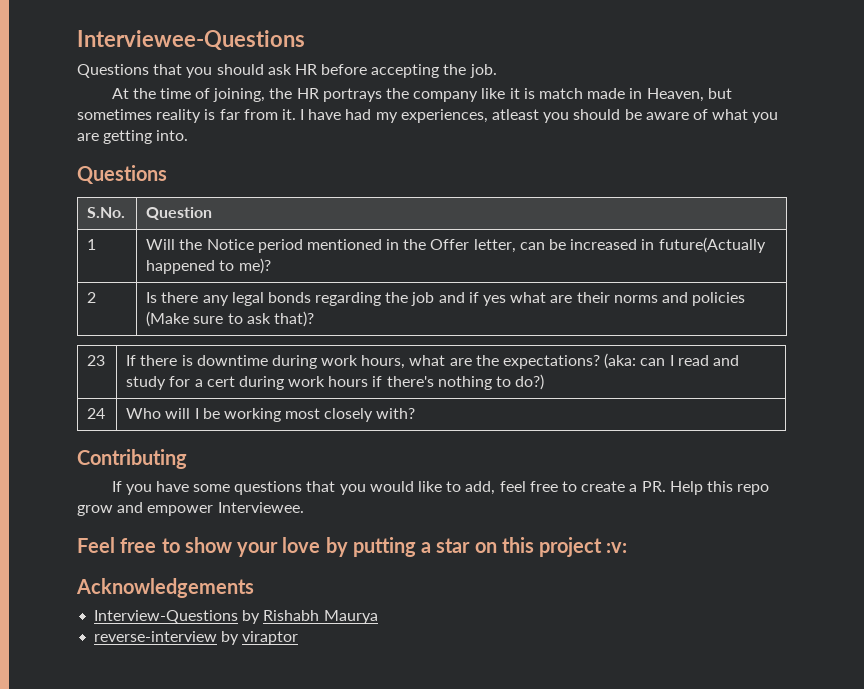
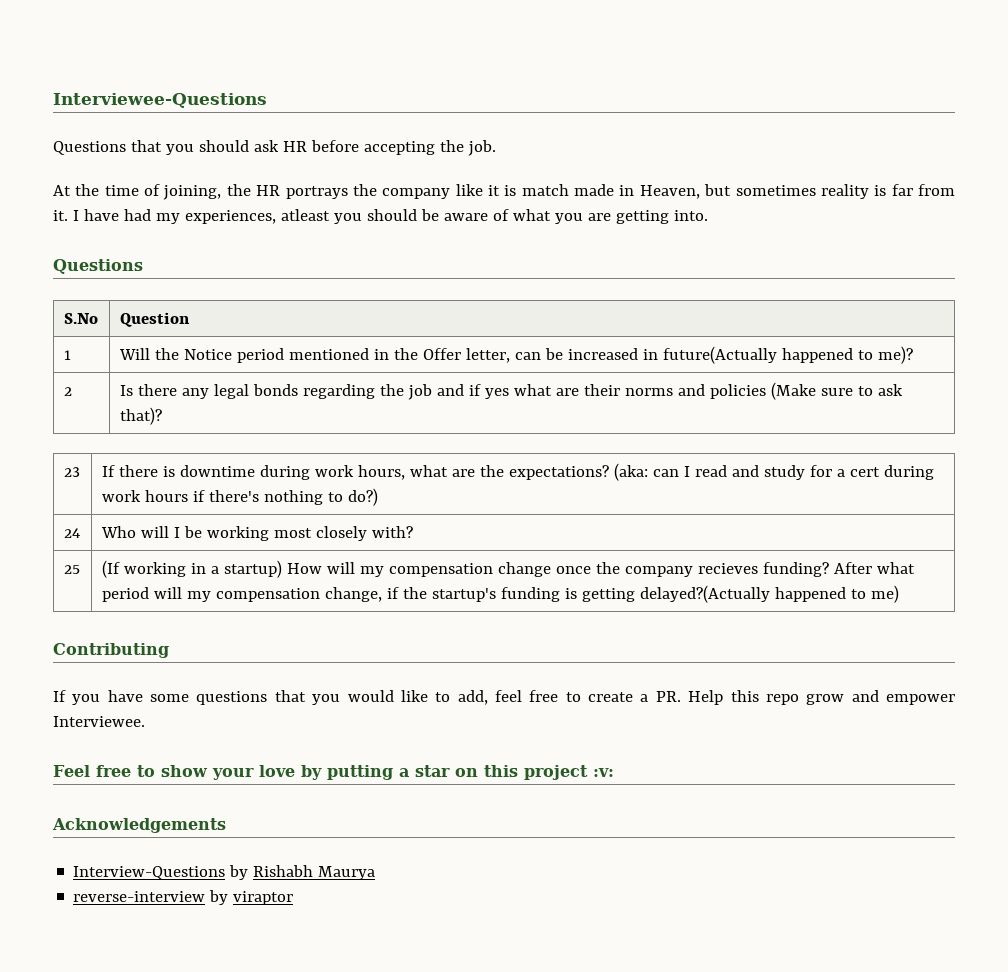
[87,207,126,218] S.No. -> [63,313,98,324] S.No
(416, 413) none -> [63,565,80,574] [101,560,915,578] [101,585,899,603] // 25 | (If working in a startup) How will my compensation change once the company recieves funding? After what period will my compensation change, if the startup's funding is getting delayed?(Actually happened to me)

